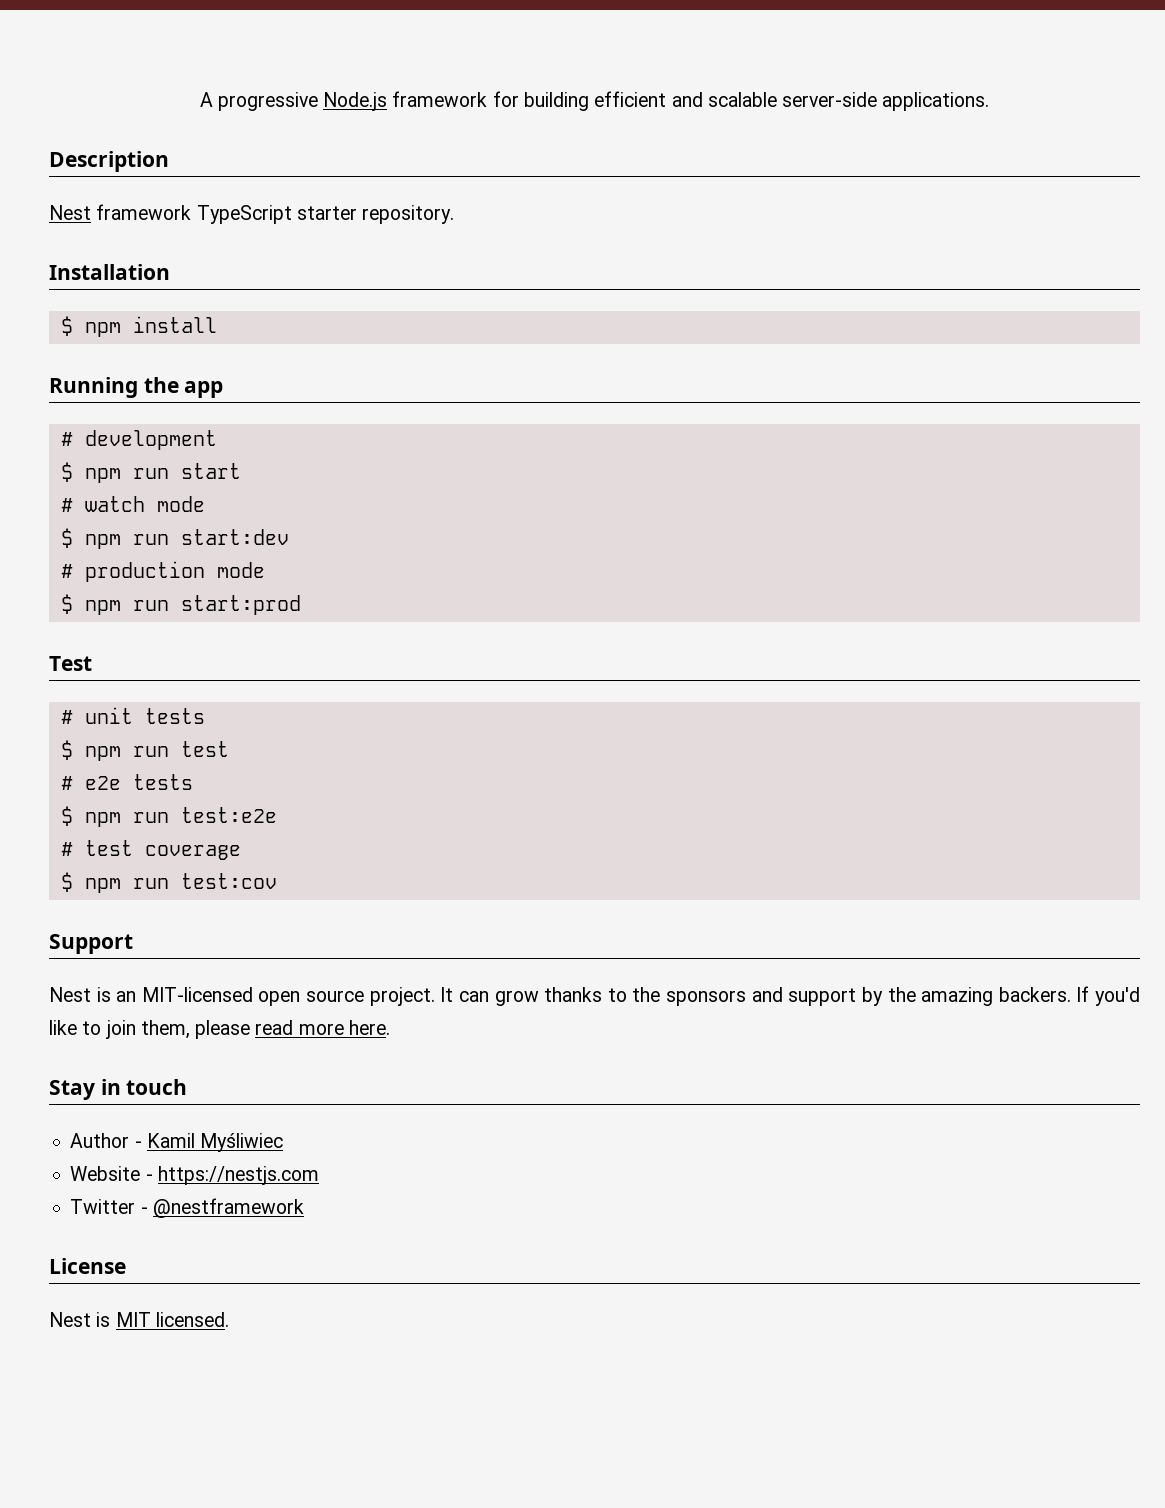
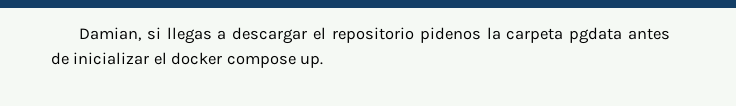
[199,91,990,111] [49,151,169,172] [49,204,455,224] [49,264,170,280] [60,316,217,337] [49,377,224,398] [60,430,217,450] [60,462,241,483] [60,496,205,512] [60,528,289,549] [60,561,265,582] [60,594,301,615] [49,656,92,671] [60,707,205,724] [60,740,229,761] [60,774,193,790] [60,806,277,827] [60,840,241,860] [60,872,277,893] [49,934,133,954] [49,986,1140,1006] [49,1020,390,1039] [49,1079,188,1100] [70,1133,284,1152] [70,1166,319,1185] [70,1198,304,1218] [49,1258,126,1274] [49,1312,229,1327] A progressive Node.js framework for building efficient and scalable server-side applications. // Description // Nest framework TypeScript starter repository. // Installation // $ npm install // Running the app // # development // $ npm run start // # watch mode // $ npm run start:dev // # production mode // $ npm run start:prod // Test // # unit tests // $ npm run test // # e2e tests // $ npm run test:e2e // # test coverage // $ npm run test:cov // Support // Nest is an MIT-licensed open source project. It can grow thanks to the sponsors and support by the amazing backers. If you'd like to join them, please read more here. // Stay in touch // Author - Kamil Myśliwiec // Website - https://nestjs.com // Twitter - @nestframework // License // Nest is MIT licensed. -> [78,27,670,44] [51,52,324,68] Damian, si llegas a descargar el repositorio pidenos la carpeta pgdata antes de inicializar el docker compose up.

